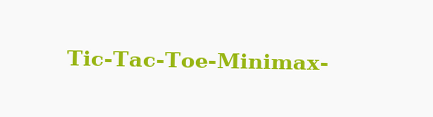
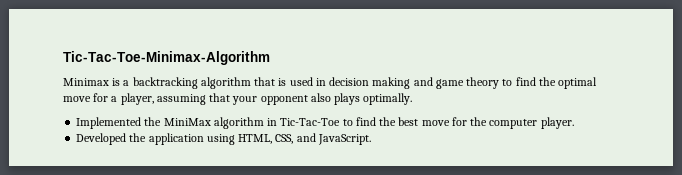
[66,50,330,71] Tic-Tac-Toe-Minimax- -> [63,51,270,65] [63,77,598,89] [63,93,413,105] [76,117,574,129] [76,133,371,145] Tic-Tac-Toe-Minimax-Algorithm // Minimax is a backtracking algorithm that is used in decision making and game theory to find the optimal move for a player, assuming that your opponent also plays optimally. // Implemented the MiniMax algorithm in Tic-Tac-Toe to find the best move for the computer player. // Developed the application using HTML, CSS, and JavaScript.

